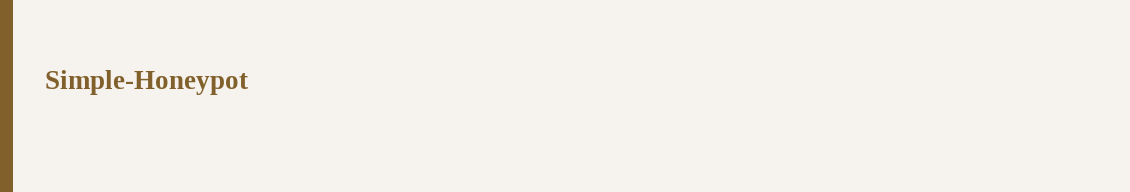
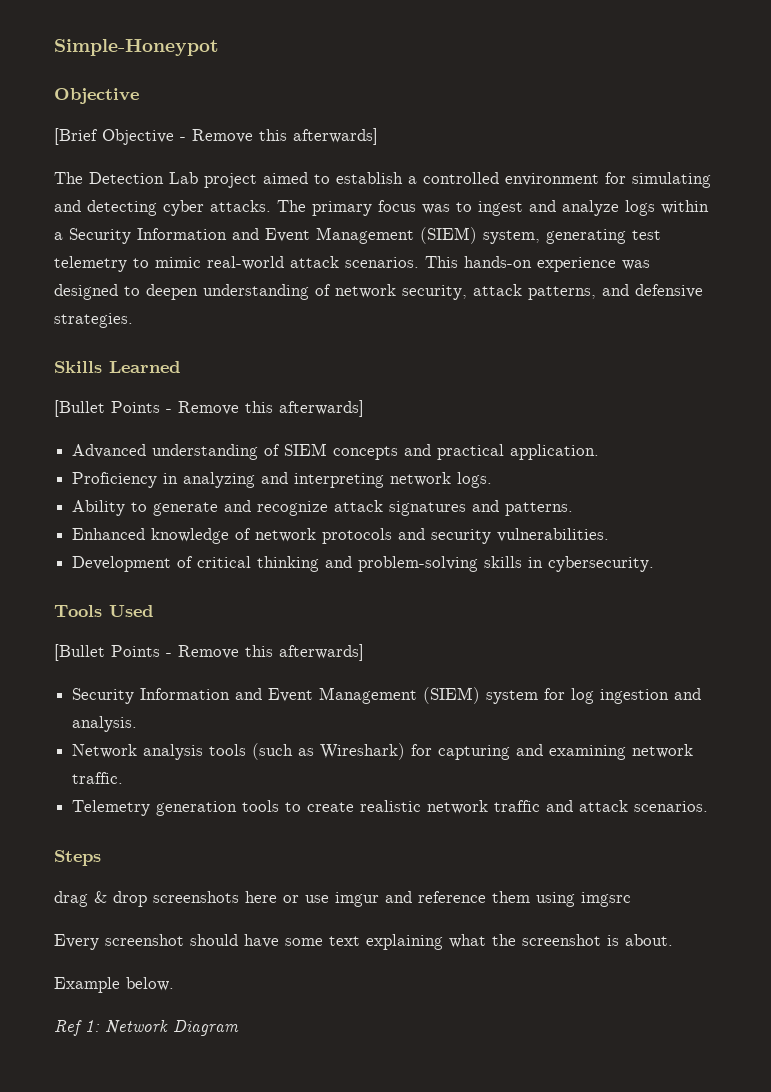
(248, 82) none -> [54,88,139,104] [54,128,378,145] [54,172,711,188] [54,200,709,216] [54,227,661,244] [54,256,650,272] [54,284,703,300] [54,313,133,328] [54,361,180,373] [54,400,364,417] [72,443,600,460] [72,472,493,488] [72,500,574,516] [72,528,610,544] [72,556,655,572] [54,605,153,617] [54,644,364,661] [72,687,702,704] [72,716,138,732] [72,743,694,760] [72,772,124,784] [72,800,709,816] [54,850,101,866] [54,891,631,907] [54,934,673,950] [54,977,174,993] [54,1020,239,1036] // Objective // [Brief Objective - Remove this afterwards] // The Detection Lab project aimed to establish a controlled environment for simulating and detecting cyber attacks. The primary focus was to ingest and analyze logs within a Security Information and Event Management (SIEM) system, generating test telemetry to mimic real-world attack scenarios. This hands-on experience was designed to deepen understanding of network security, attack patterns, and defensive strategies. // Skills Learned // [Bullet Points - Remove this afterwards] // Advanced understanding of SIEM concepts and practical application. // Proficiency in analyzing and interpreting network logs. // Ability to generate and recognize attack signatures and patterns. // Enhanced knowledge of network protocols and security vulnerabilities. // Development of critical thinking and problem-solving skills in cybersecurity. // Tools Used // [Bullet Points - Remove this afterwards] // Security Information and Event Management (SIEM) system for log ingestion and analysis. // Network analysis tools (such as Wireshark) for capturing and examining network traffic. // Telemetry generation tools to create realistic network traffic and attack scenarios. // Steps // drag & drop screenshots here or use imgur and reference them using imgsrc // Every screenshot should have some text explaining what the screenshot is about. // Example below. // Ref 1: Network Diagram

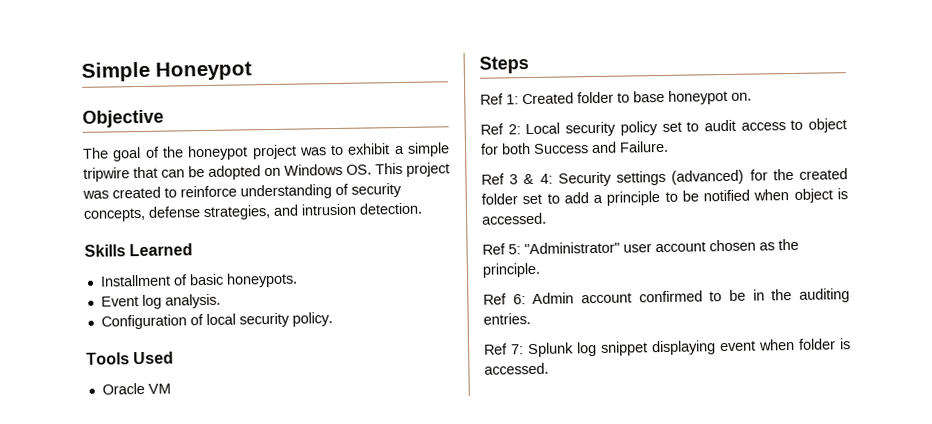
[54,39,219,56] Simple-Honeypot -> [81,61,252,82] Simple Honeypot
[54,128,378,145] [54,172,711,188] [54,200,709,216] [54,227,661,244] [54,256,650,272] [54,284,703,300] [54,313,133,328] [54,361,180,373] [54,400,364,417] [72,443,600,460] [72,472,493,488] [72,500,574,516] [72,528,610,544] [72,556,655,572] [54,605,153,617] [54,644,364,661] [72,687,702,704] [72,716,138,732] [72,743,694,760] [72,772,124,784] [72,800,709,816] [54,850,101,866] [54,891,631,907] [54,934,673,950] [54,977,174,993] [54,1020,239,1036] [Brief Objective - Remove this afterwards] // The Detection Lab project aimed to establish a controlled environment for simulating and detecting cyber attacks. The primary focus was to ingest and analyze logs within a Security Information and Event Management (SIEM) system, generating test telemetry to mimic real-world attack scenarios. This hands-on experience was designed to deepen understanding of network security, attack patterns, and defensive strategies. // Skills Learned // [Bullet Points - Remove this afterwards] // Advanced understanding of SIEM concepts and practical application. // Proficiency in analyzing and interpreting network logs. // Ability to generate and recognize attack signatures and patterns. // Enhanced knowledge of network protocols and security vulnerabilities. // Development of critical thinking and problem-solving skills in cybersecurity. // Tools Used // [Bullet Points - Remove this afterwards] // Security Information and Event Management (SIEM) system for log ingestion and analysis. // Network analysis tools (such as Wireshark) for capturing and examining network traffic. // Telemetry generation tools to create realistic network traffic and attack scenarios. // Steps // drag & drop screenshots here or use imgur and reference them using imgsrc // Every screenshot should have some text explaining what the screenshot is about. // Example below. // Ref 1: Network Diagram -> [82,142,451,162] [83,162,450,182] [82,182,402,200] [83,202,423,222] [84,243,194,257] [99,272,298,288] [100,293,221,309] [100,312,333,330] [86,351,175,365] [101,382,171,395] [479,56,529,74] [480,89,752,105] [480,118,847,137] [480,140,669,155] [481,168,848,187] [481,188,848,206] [482,212,547,225] [482,238,799,255] [482,262,541,278] [483,288,850,305] [483,313,531,325] [484,338,851,358] [484,362,549,375] The goal of the honeypot project was to exhibit a simple tripwire that can be adopted on Windows OS. This project was created to reinforce understanding of security concepts, defense strategies, and intrusion detection. // Skills Learned // Installment of basic honeypots. // Event log analysis. // Configuration of local security policy. // Tools Used // Oracle VM // Steps // Ref 1: Created folder to base honeypot on. // Ref 2: Local security policy set to audit access to object for both Success and Failure. // Ref 3 & 4: Security settings (advanced) for the created folder set to add a principle to be notified when object is accessed. // Ref 5: "Administrator" user account chosen as the principle. // Ref 6: Admin account confirmed to be in the auditing entries. // Ref 7: Splunk log snippet displaying event when folder is accessed.

